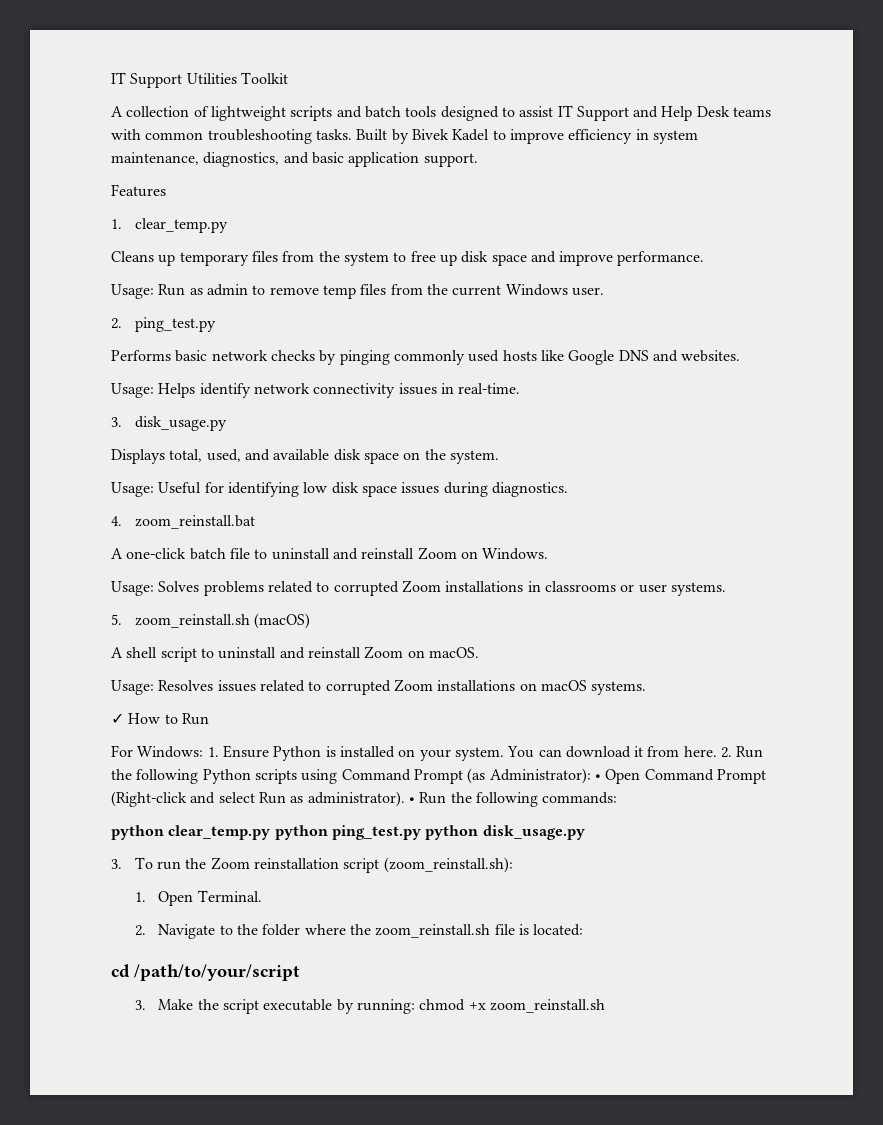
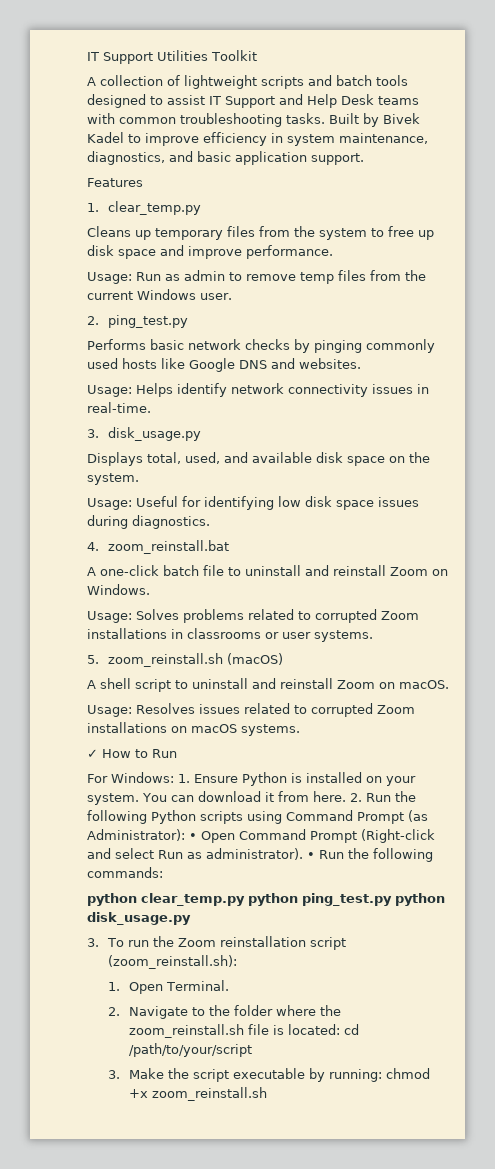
(584, 930) // -> (340, 1029) none

